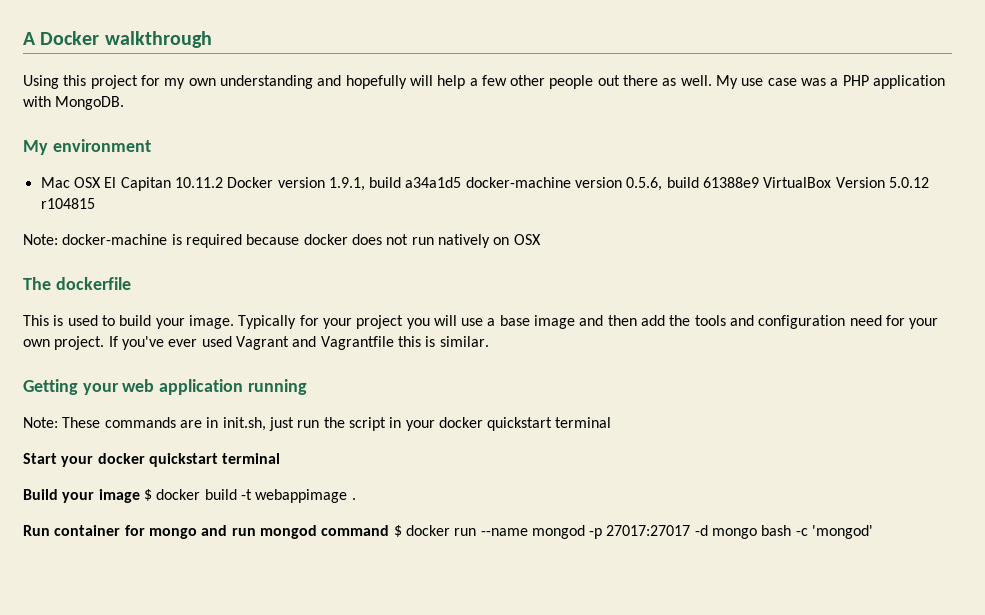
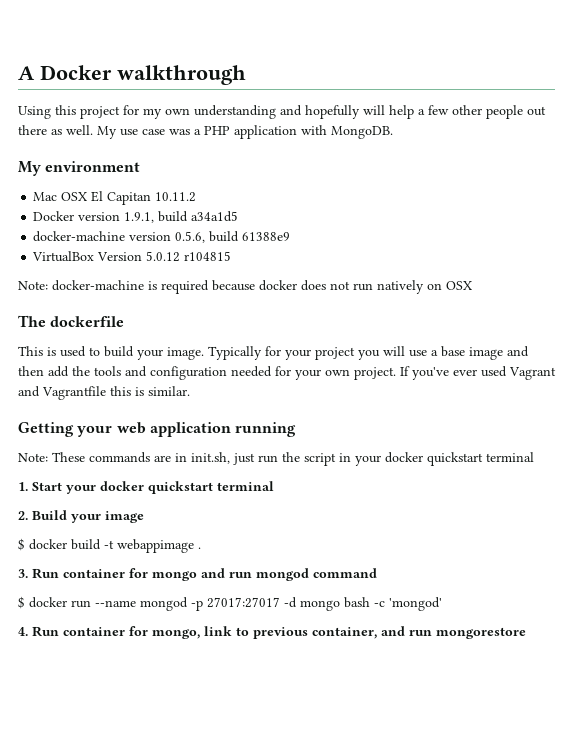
(223, 182) none -> (197, 197) //
(462, 182) none -> (239, 216) //
(760, 182) none -> (291, 236) //
[849,315,882,326] need -> [231,366,272,377] needed
(612, 422) none -> [18,482,28,491] 1.
(281, 458) none -> [18,511,28,520] 2.
(140, 496) none -> (144, 517) //
(356, 499) none -> [18,569,28,578] 3.
(390, 530) none -> (377, 573) //
(874, 532) none -> [18,626,526,639] // 4. Run container for mongo, link to previous container, and run mongorestore

